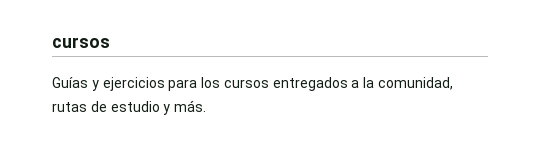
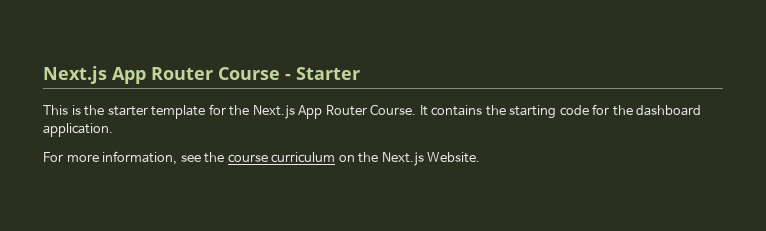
[52,37,110,48] [52,77,454,91] [52,100,207,115] cursos // Guías y ejercicios para los cursos entregados a la comunidad, rutas de estudio y más. -> [43,66,360,84] [43,104,702,119] [43,123,113,137] [43,151,481,166] Next.js App Router Course - Starter // This is the starter template for the Next.js App Router Course. It contains the starting code for the dashboard application. // For more information, see the course curriculum on the Next.js Website.

